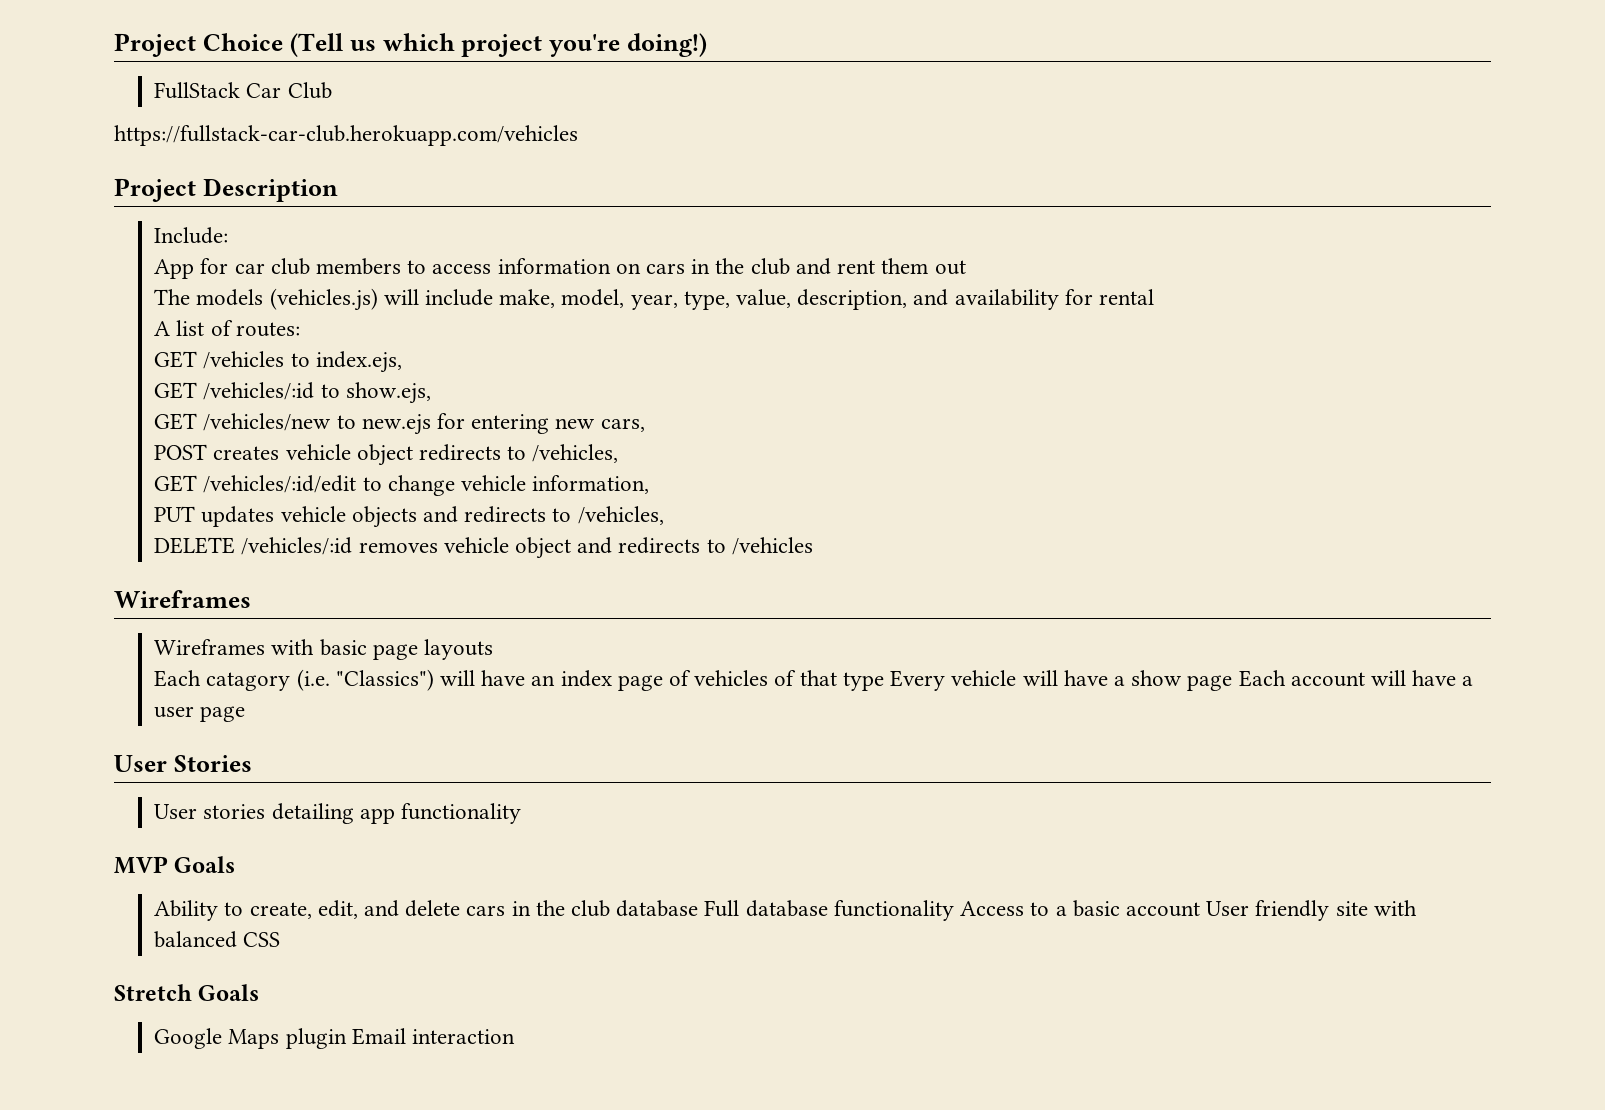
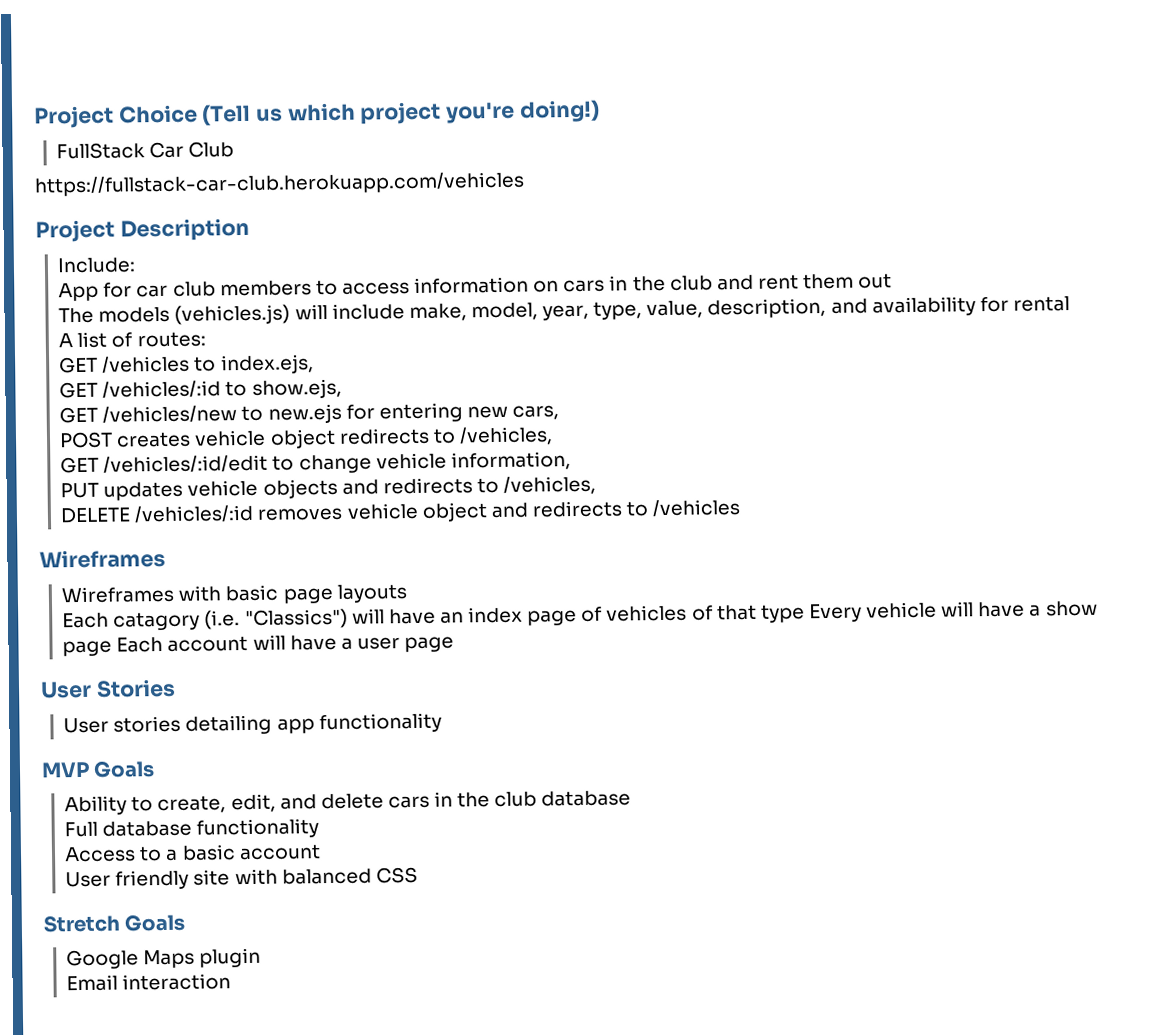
(699, 908) none -> (632, 798) //
(954, 910) none -> (320, 828) //
(1200, 909) none -> (321, 852) //
(347, 1038) none -> (262, 957) //

